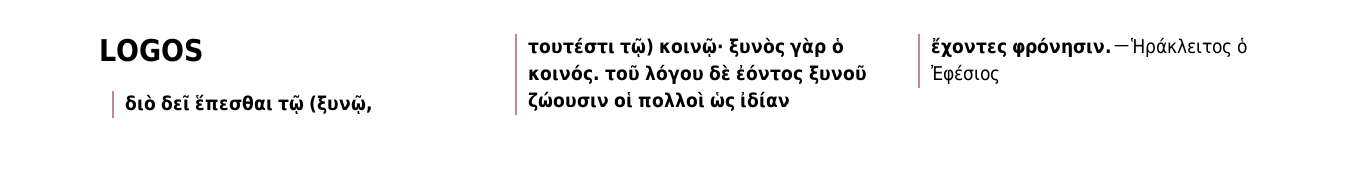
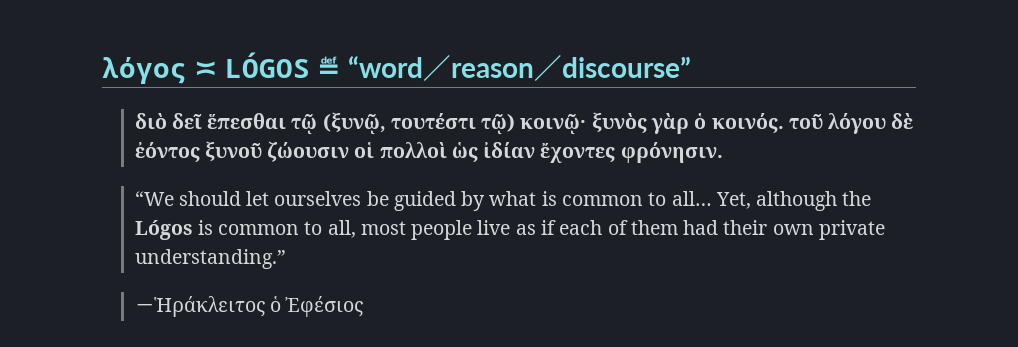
[99,38,203,62] LOGOS -> [102,52,691,84] λόγος ≍ LÓGOS ≝ “word／reason／discourse”
(1113, 47) none -> [134,191,872,211] [134,220,885,240] [134,249,286,269] // “We should let ourselves be guided by what is common to all… Yet, although the Lógos is common to all, most people live as if each of them had their own private understanding.” //

